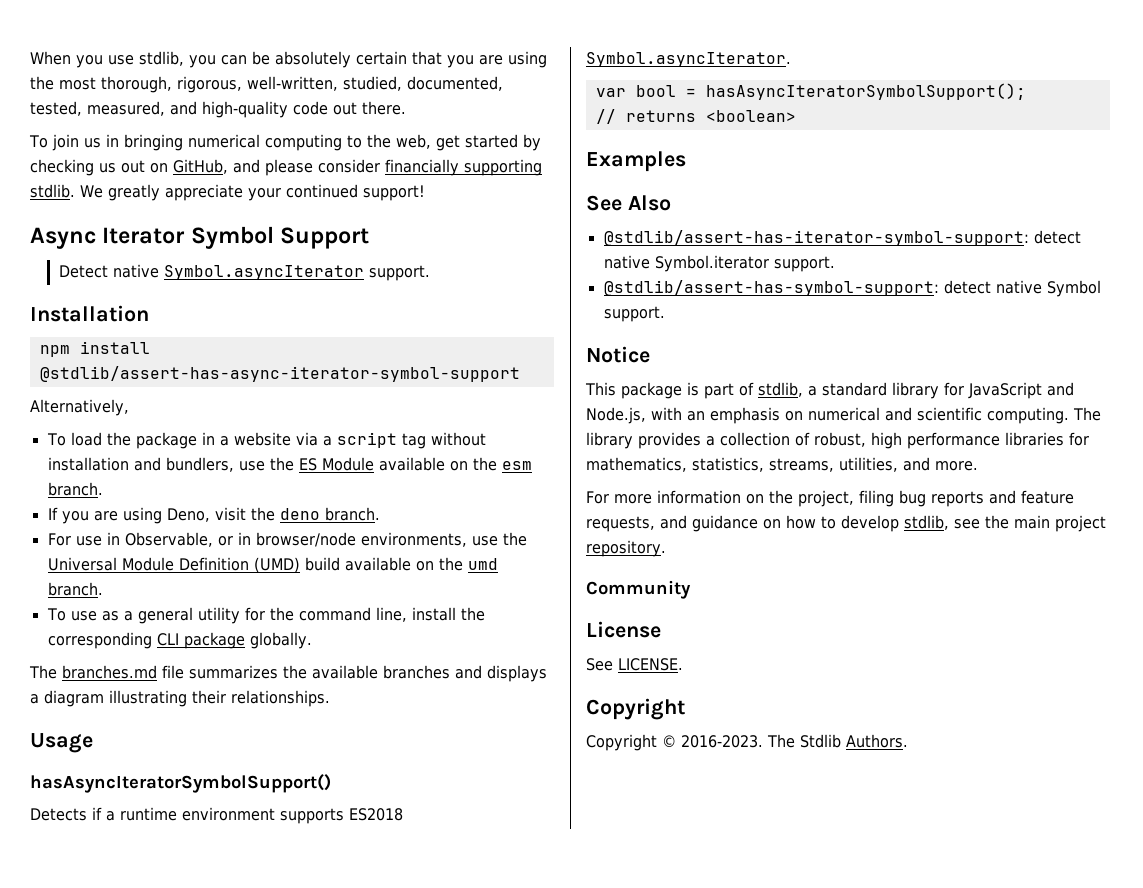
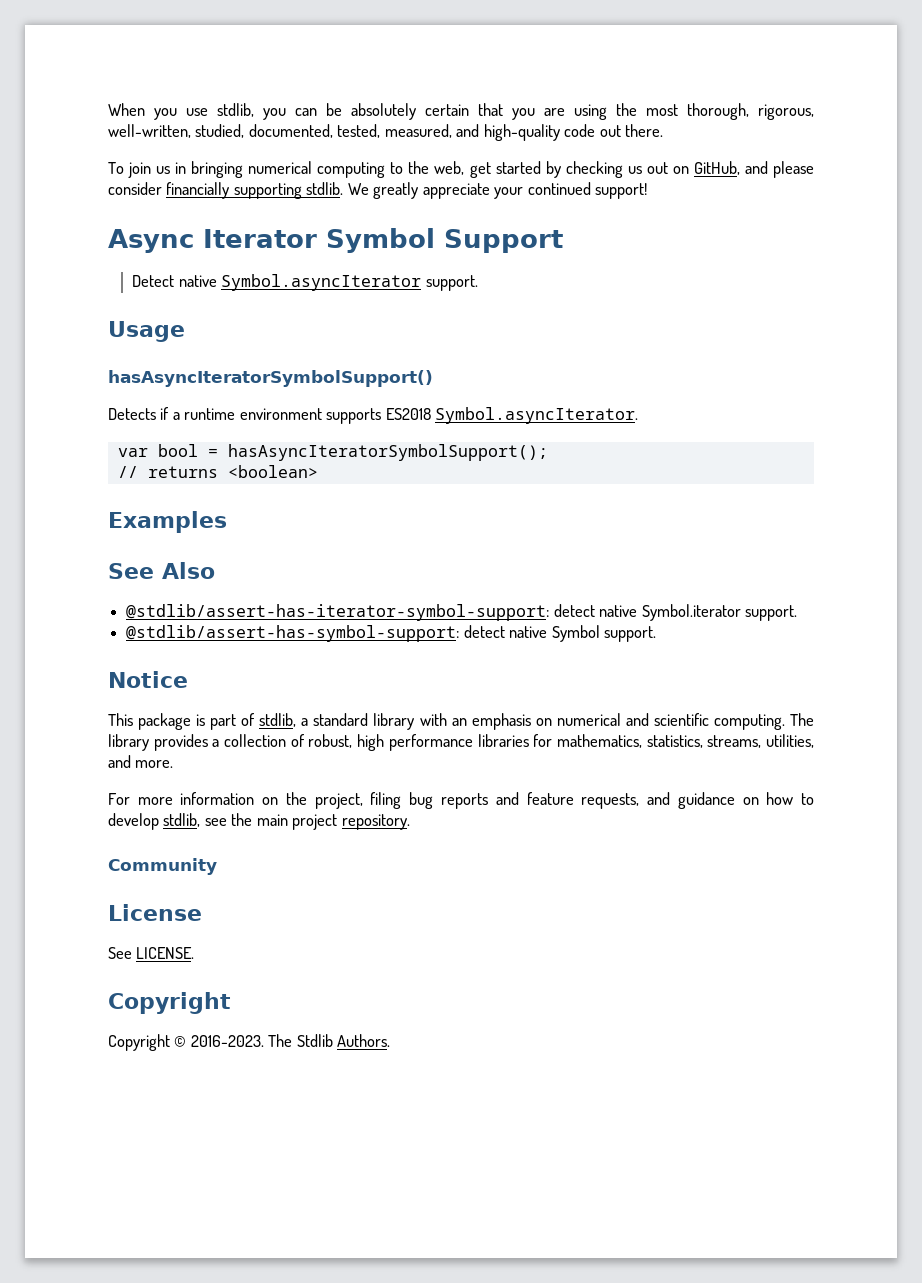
[30,305,149,322] [39,341,150,357] [39,366,520,382] [30,399,129,416] [46,432,486,449] [47,457,532,472] [47,482,103,496] [47,507,380,524] [47,532,527,547] [47,557,498,573] [47,582,103,596] [46,607,485,624] [47,632,312,649] [29,665,547,682] [30,690,330,707] // Installation // npm install @stdlib/assert-has-async-iterator-symbol-support // Alternatively, // To load the package in a website via a script tag without installation and bundlers, use the ES Module available on the esm branch. // If you are using Deno, visit the deno branch. // For use in Observable, or in browser/node environments, use the Universal Module Definition (UMD) build available on the umd branch. // To use as a general utility for the command line, install the corresponding CLI package globally. // The branches.md file summarizes the available branches and displays a diagram illustrating their relationships. -> (478, 283) none
[944,382,1074,399] [586,407,646,424] for JavaScript and Node.js, -> (415, 721) none

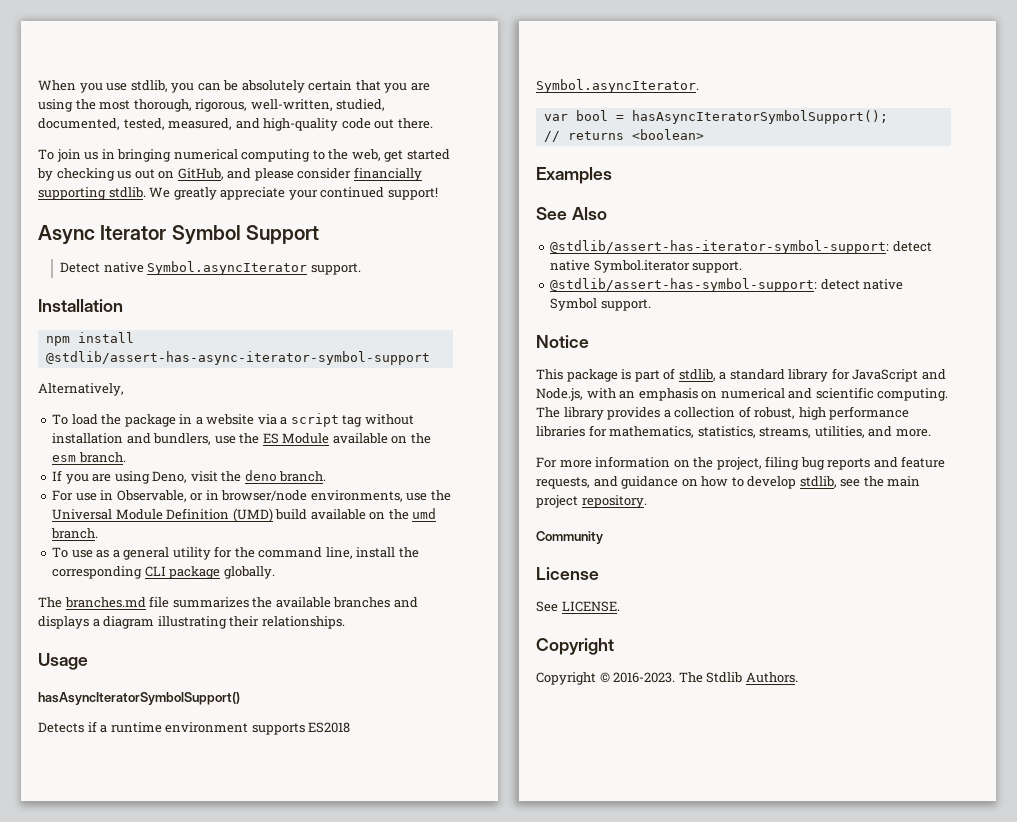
(478, 283) none -> [38,299,123,312] [45,332,134,346] [45,351,430,365] [38,383,124,396] [52,413,414,427] [52,433,431,445] [52,452,126,463] [52,470,327,484] [52,490,451,502] [52,508,437,522] [51,528,99,539] [52,546,419,560] [52,566,275,579] [38,596,418,608] [38,616,345,629] // Installation // npm install @stdlib/assert-has-async-iterator-symbol-support // Alternatively, // To load the package in a website via a script tag without installation and bundlers, use the ES Module available on the esm branch. // If you are using Deno, visit the deno branch. // For use in Observable, or in browser/node environments, use the Universal Module Definition (UMD) build available on the umd branch. // To use as a general utility for the command line, install the corresponding CLI package globally. // The branches.md file summarizes the available branches and displays a diagram illustrating their relationships.
(415, 721) none -> [831,368,946,382] [536,388,583,401] for JavaScript and Node.js,

